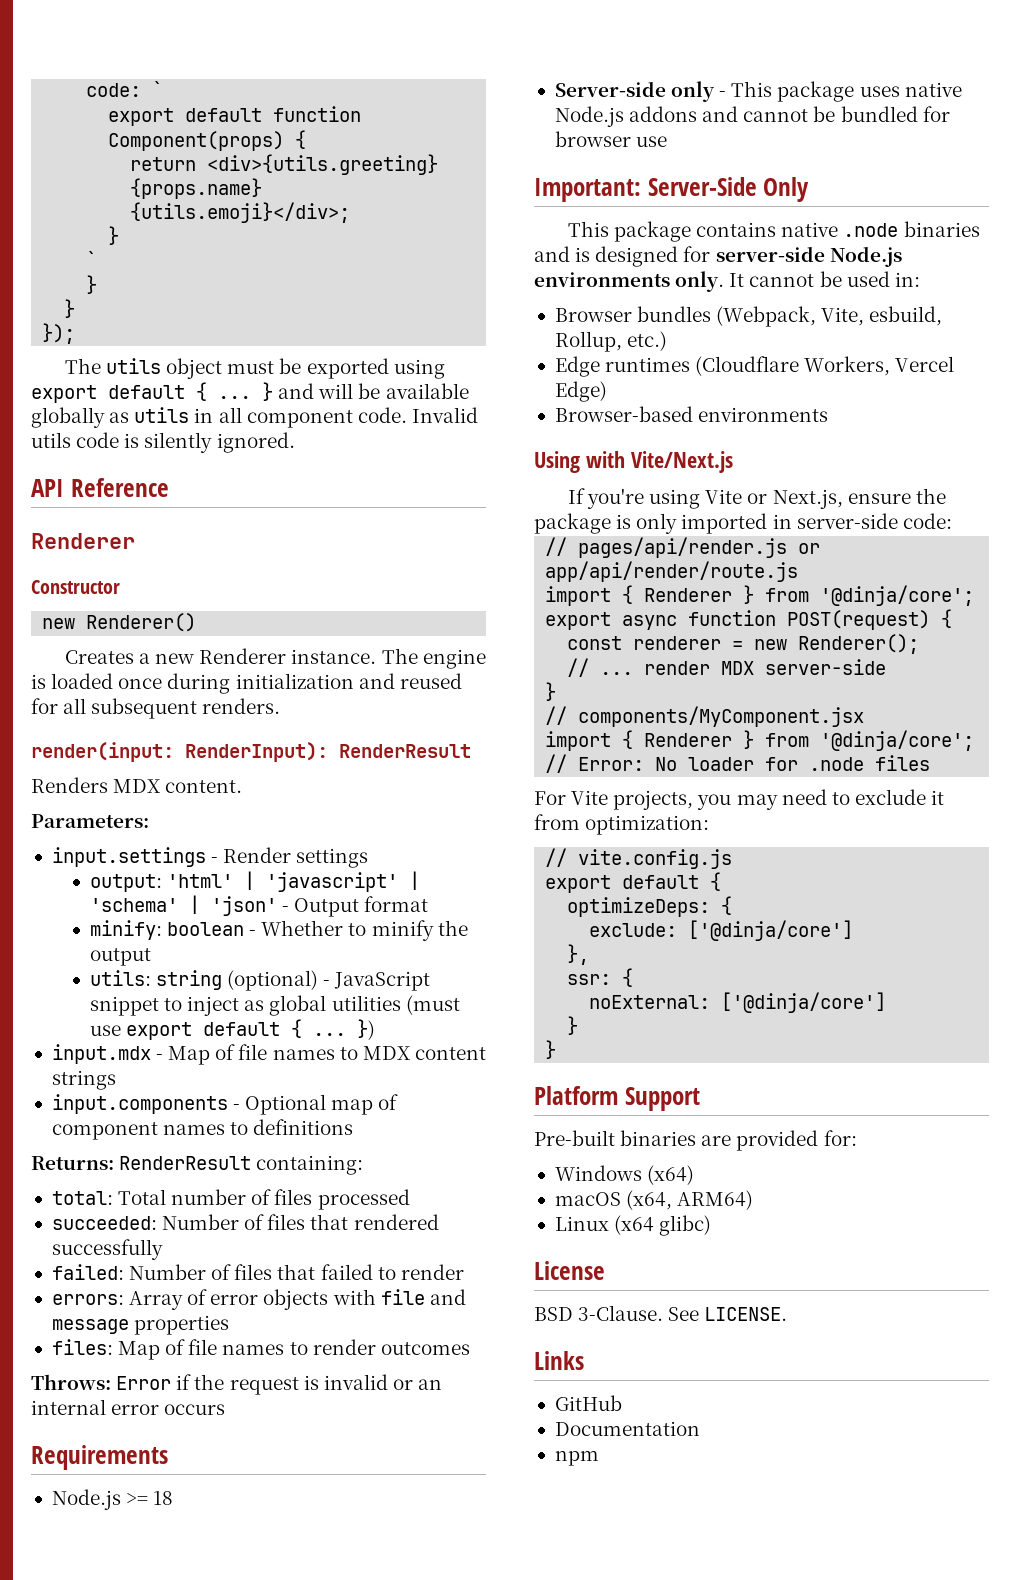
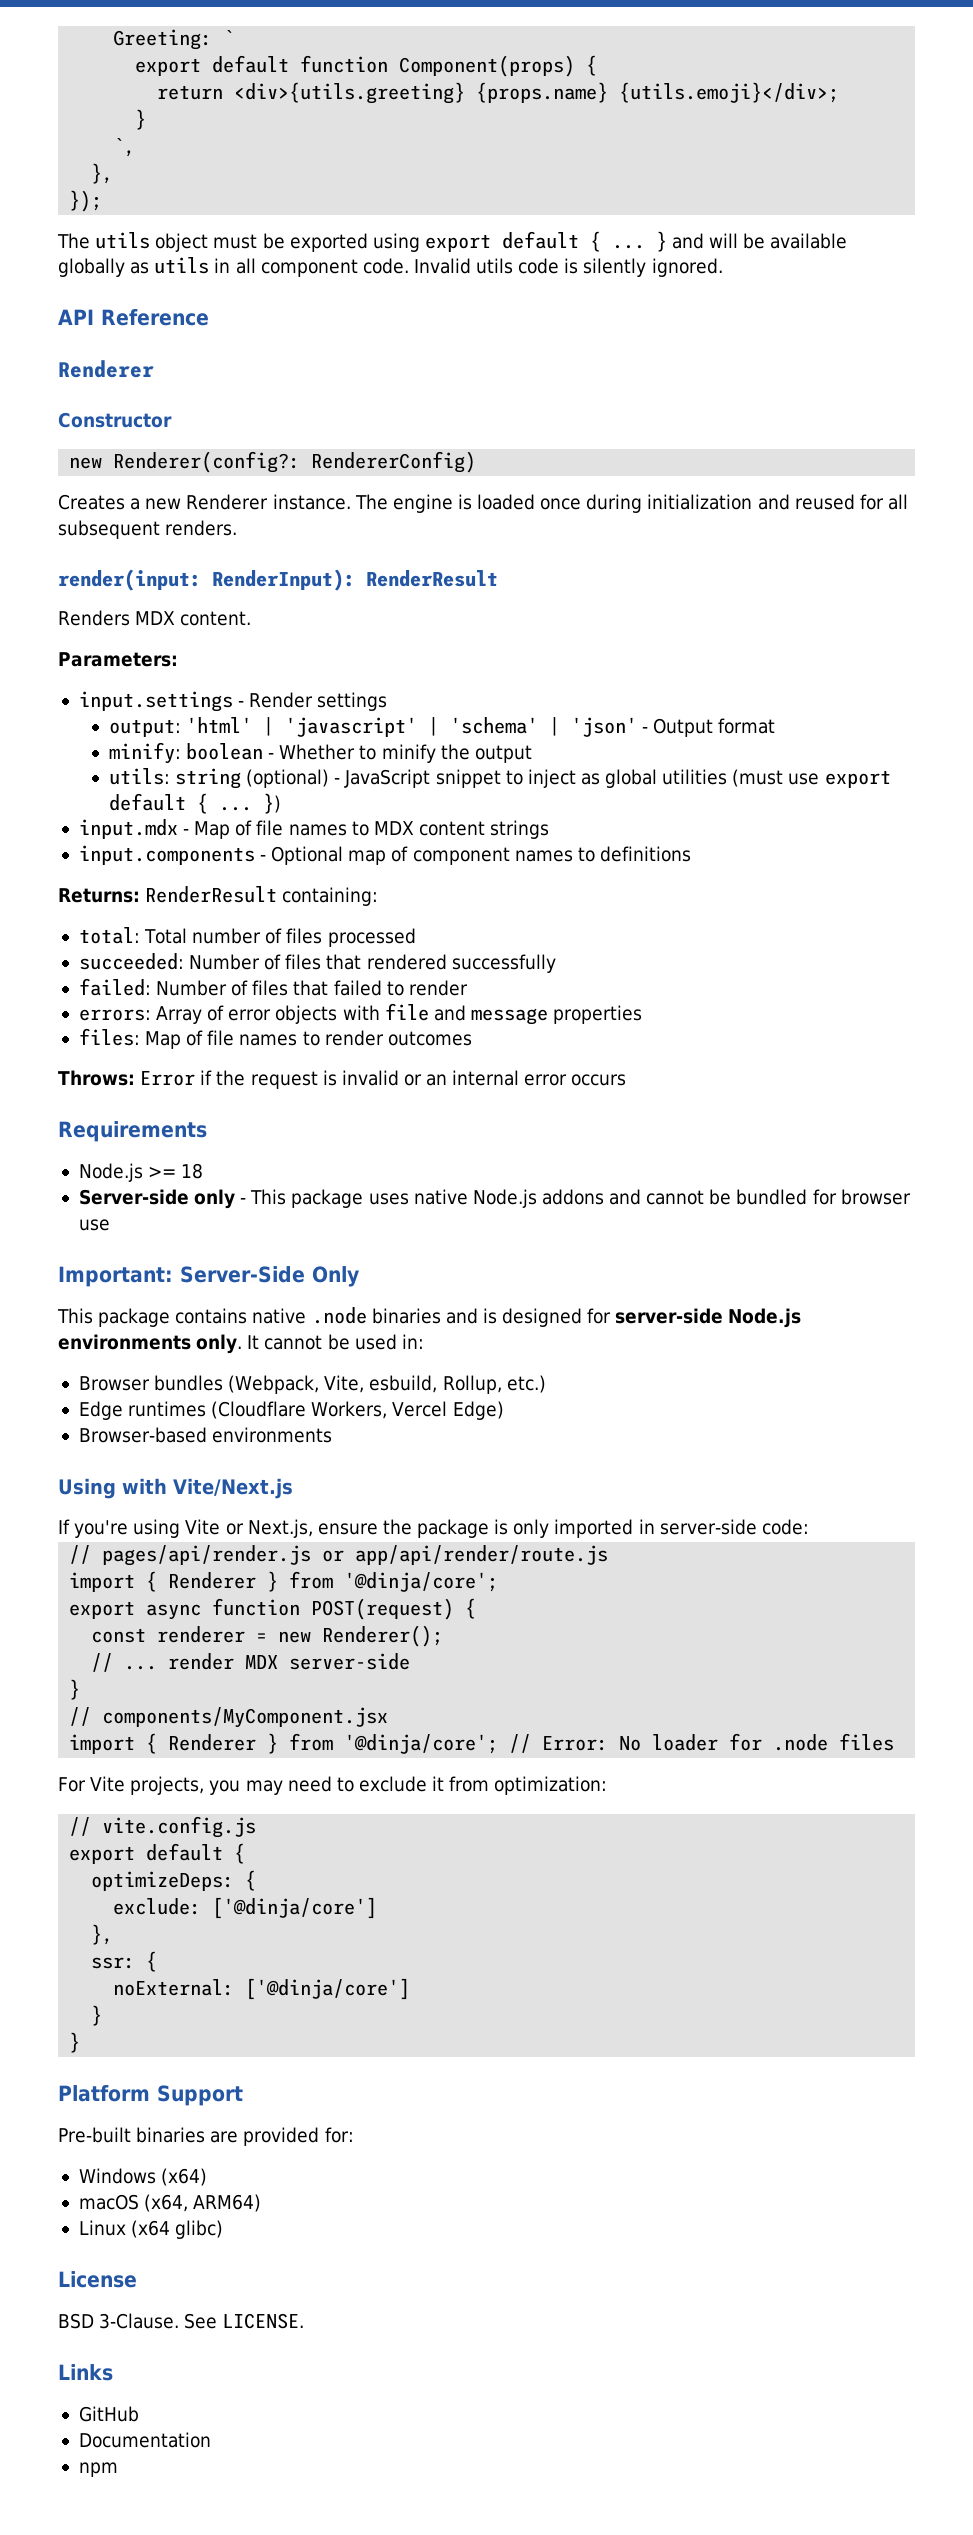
[86,83,142,97] code: -> [113,29,213,50] Greeting:
[86,251,98,267] [86,275,98,294] [64,299,76,318] ` // } // } -> [113,138,136,157] [91,163,114,184] `, // },
[86,613,197,632] Renderer() -> [113,451,477,473] Renderer(config?: RendererConfig)

